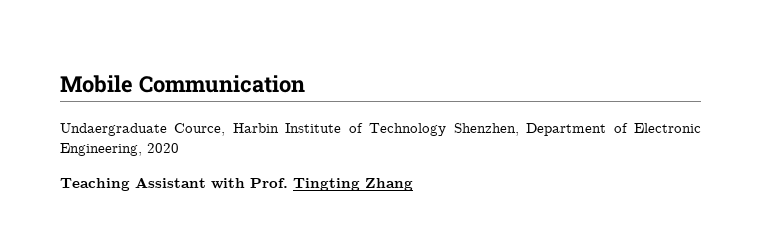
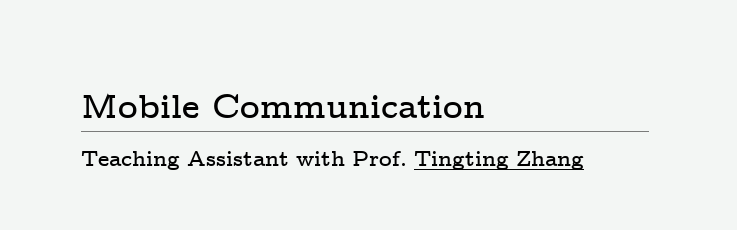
[60,123,702,136] [60,143,179,156] // Undaergraduate Cource, Harbin Institute of Technology Shenzhen, Department of Electronic Engineering, 2020 -> (485, 106) none

